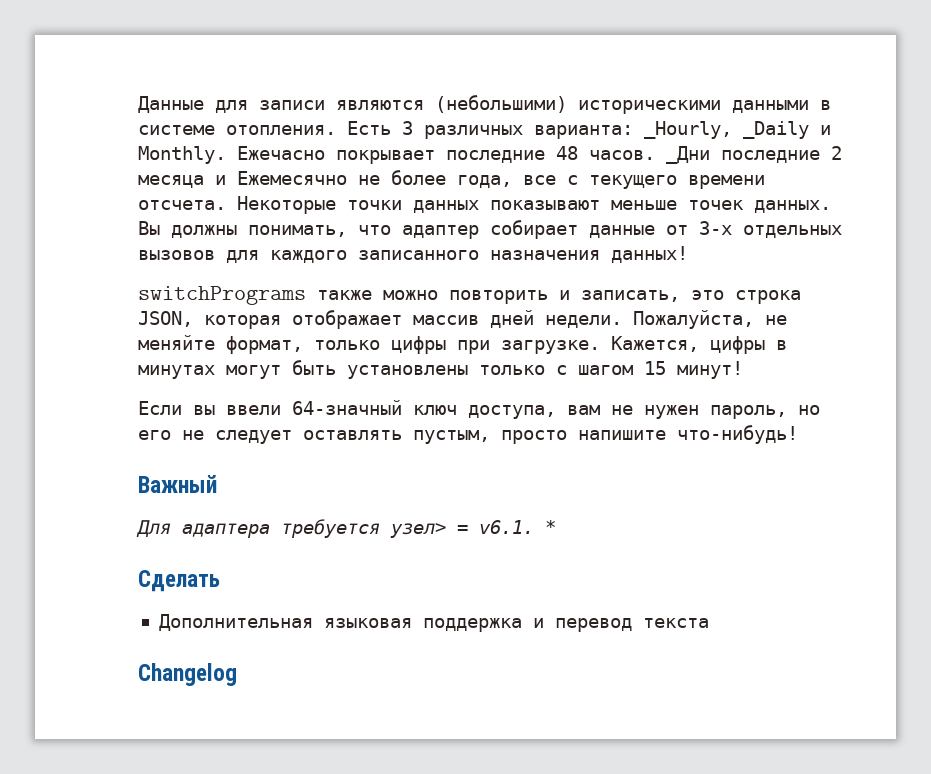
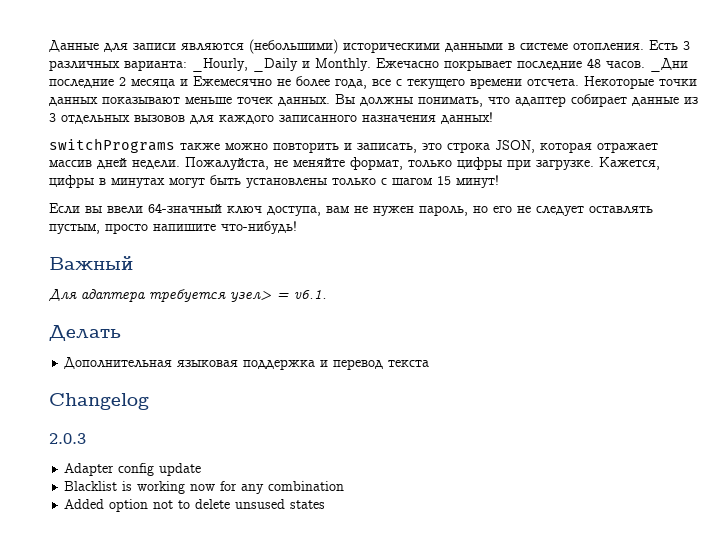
[666,221,732,235] от 3-х -> [684,97,698,104] [49,113,56,122] из 3
[292,310,402,329] отображает -> [597,142,658,153] отражает
[545,520,556,534] [138,570,220,592] * // Сделать -> [49,325,121,341] // Делать
(237, 674) none -> [49,433,86,444] [64,463,202,476] [64,481,345,494] [64,499,326,512] // 2.0.3 // Adapter config update // Blacklist is working now for any combination // Added option not to delete unsused states

